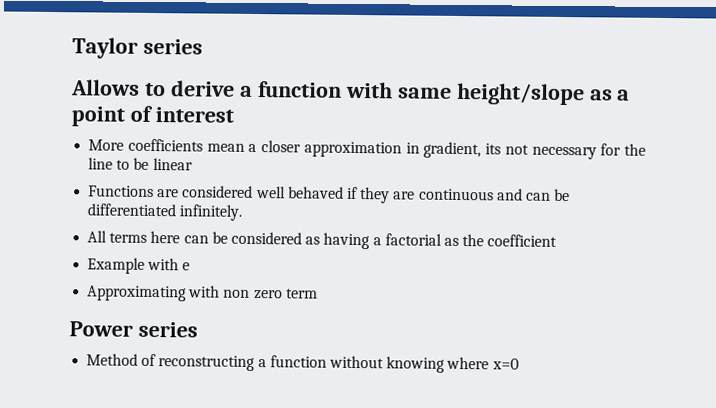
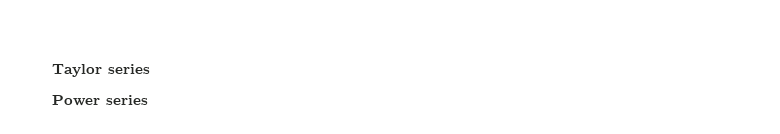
[71,79,631,106] [71,105,234,127] [88,138,646,160] [88,157,193,171] [88,185,571,204] [87,203,243,221] [87,230,558,250] [87,257,191,274] [87,285,318,302] [69,321,198,338] [86,353,519,373] Allows to derive a function with same height/slope as a point of interest // More coefficients mean a closer approximation in gradient, its not necessary for the line to be linear // Functions are considered well behaved if they are continuous and can be differentiated infinitely. // All terms here can be considered as having a factorial as the coefficient // Example with e // Approximating with non zero term // Power series // Method of reconstructing a function without knowing where x=0 -> [52,95,148,106] Power series

